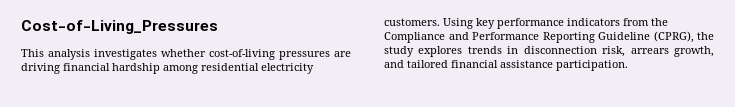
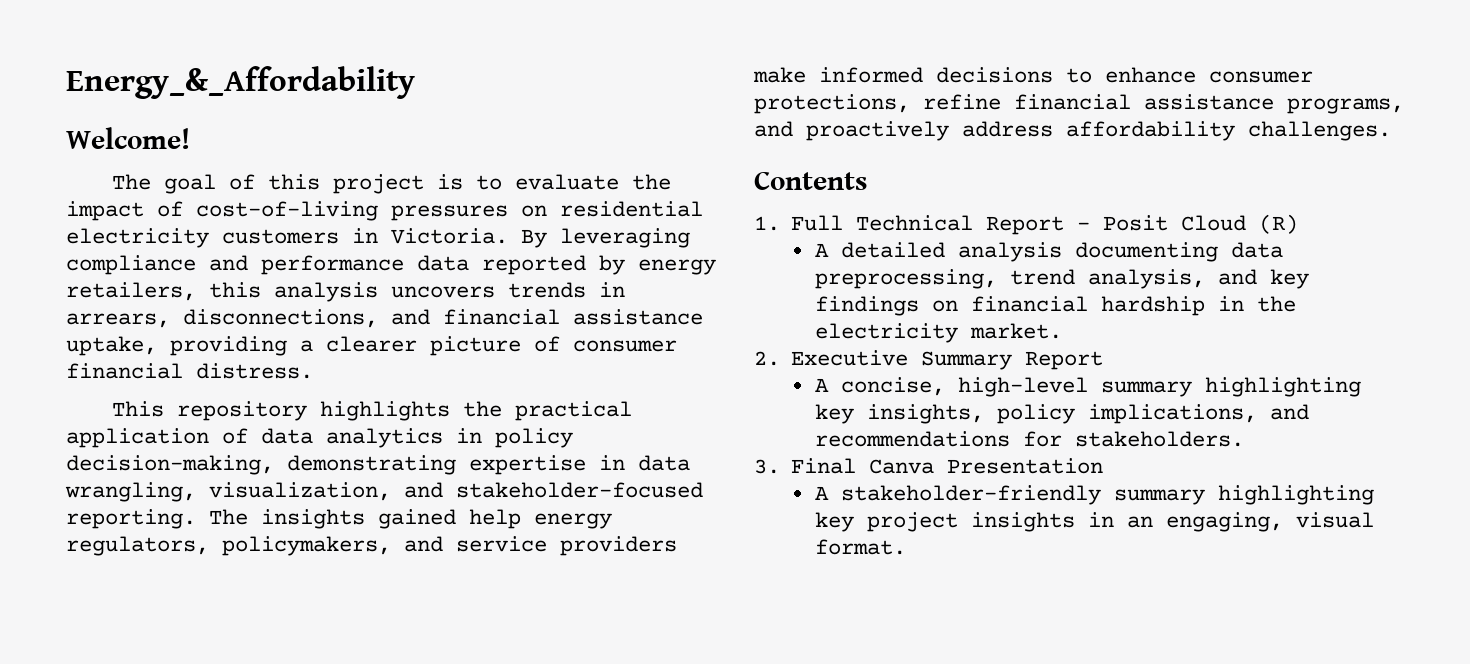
[21,20,218,34] [21,49,351,60] [21,63,314,74] [384,18,668,29] [384,31,714,43] [384,46,714,57] [384,60,628,71] Cost-of-Living_Pressures // This analysis investigates whether cost-of-living pressures are driving financial hardship among residential electricity customers. Using key performance indicators from the Compliance and Performance Reporting Guideline (CPRG), the study explores trends in disconnection risk, arrears growth, and tailored financial assistance participation. -> [66,66,415,99] [66,127,190,149] [112,174,672,194] [66,201,703,221] [66,228,690,248] [66,255,716,275] [66,282,625,302] [66,309,703,328] [66,336,677,356] [66,363,313,379] [112,401,633,421] [66,428,573,448] [66,455,690,475] [65,482,703,502] [66,509,612,529] [66,536,677,556] [753,67,1313,83] [754,94,1404,114] [754,121,1391,141] [754,171,867,190] [754,214,1299,235] [814,242,1283,262] [814,269,1309,289] [814,296,1296,316] [814,323,1062,343] [754,350,1104,370] [814,377,1361,397] [814,404,1309,424] [814,431,1244,447] [754,458,1104,474] [814,485,1374,505] [814,512,1374,532] [814,539,906,555] Energy_&_Affordability // Welcome! // The goal of this project is to evaluate the impact of cost-of-living pressures on residential electricity customers in Victoria. By leveraging compliance and performance data reported by energy retailers, this analysis uncovers trends in arrears, disconnections, and financial assistance uptake, providing a clearer picture of consumer financial distress. // This repository highlights the practical application of data analytics in policy decision-making, demonstrating expertise in data wrangling, visualization, and stakeholder-focused reporting. The insights gained help energy regulators, policymakers, and service providers make informed decisions to enhance consumer protections, refine financial assistance programs, and proactively address affordability challenges. // Contents // 1. Full Technical Report – Posit Cloud (R) // A detailed analysis documenting data preprocessing, trend analysis, and key findings on financial hardship in the electricity market. // 2. Executive Summary Report // A concise, high-level summary highlighting key insights, policy implications, and recommendations for stakeholders. // 3. Final Canva Presentation // A stakeholder-friendly summary highlighting key project insights in an engaging, visual format.

